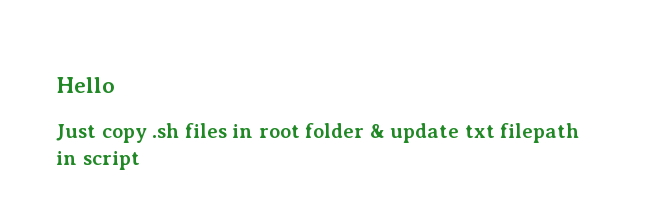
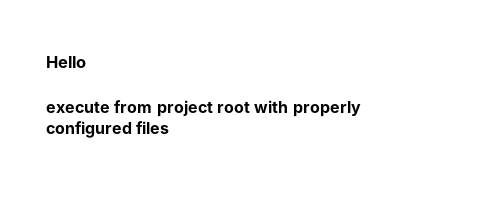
[56,123,580,143] [56,151,140,170] Just copy .sh files in root folder & update txt filepath in script -> [46,100,361,117] [46,121,170,138] execute from project root with properly configured files

